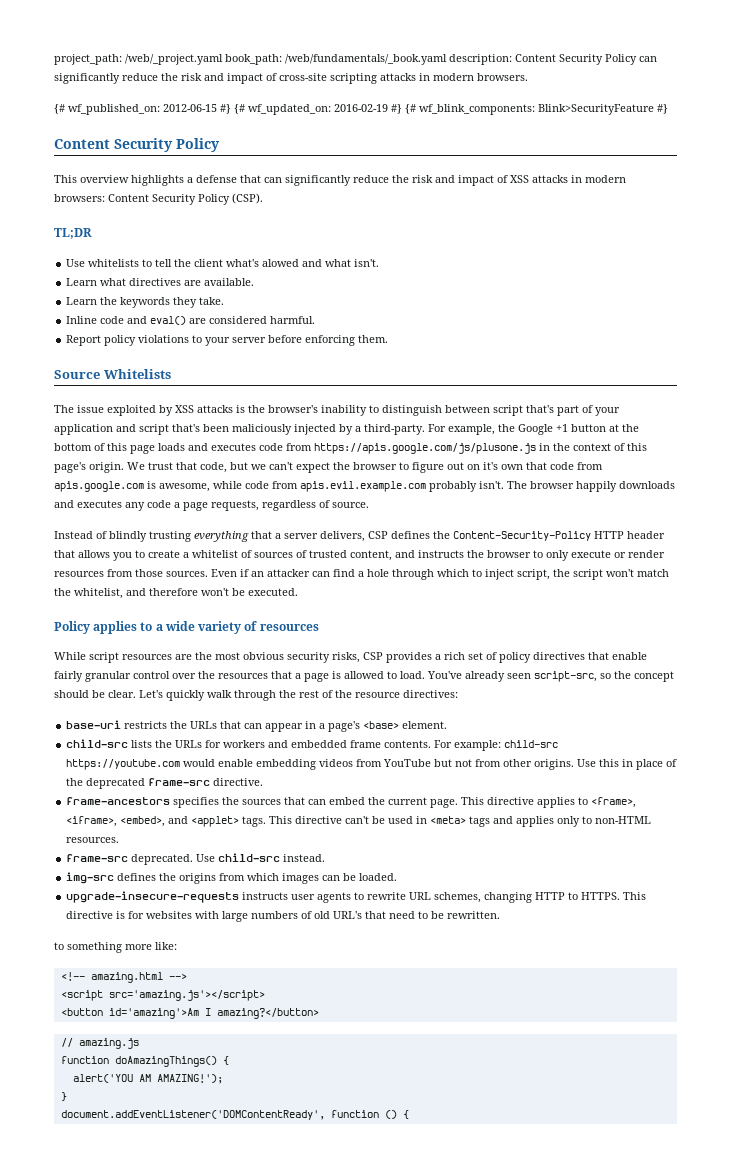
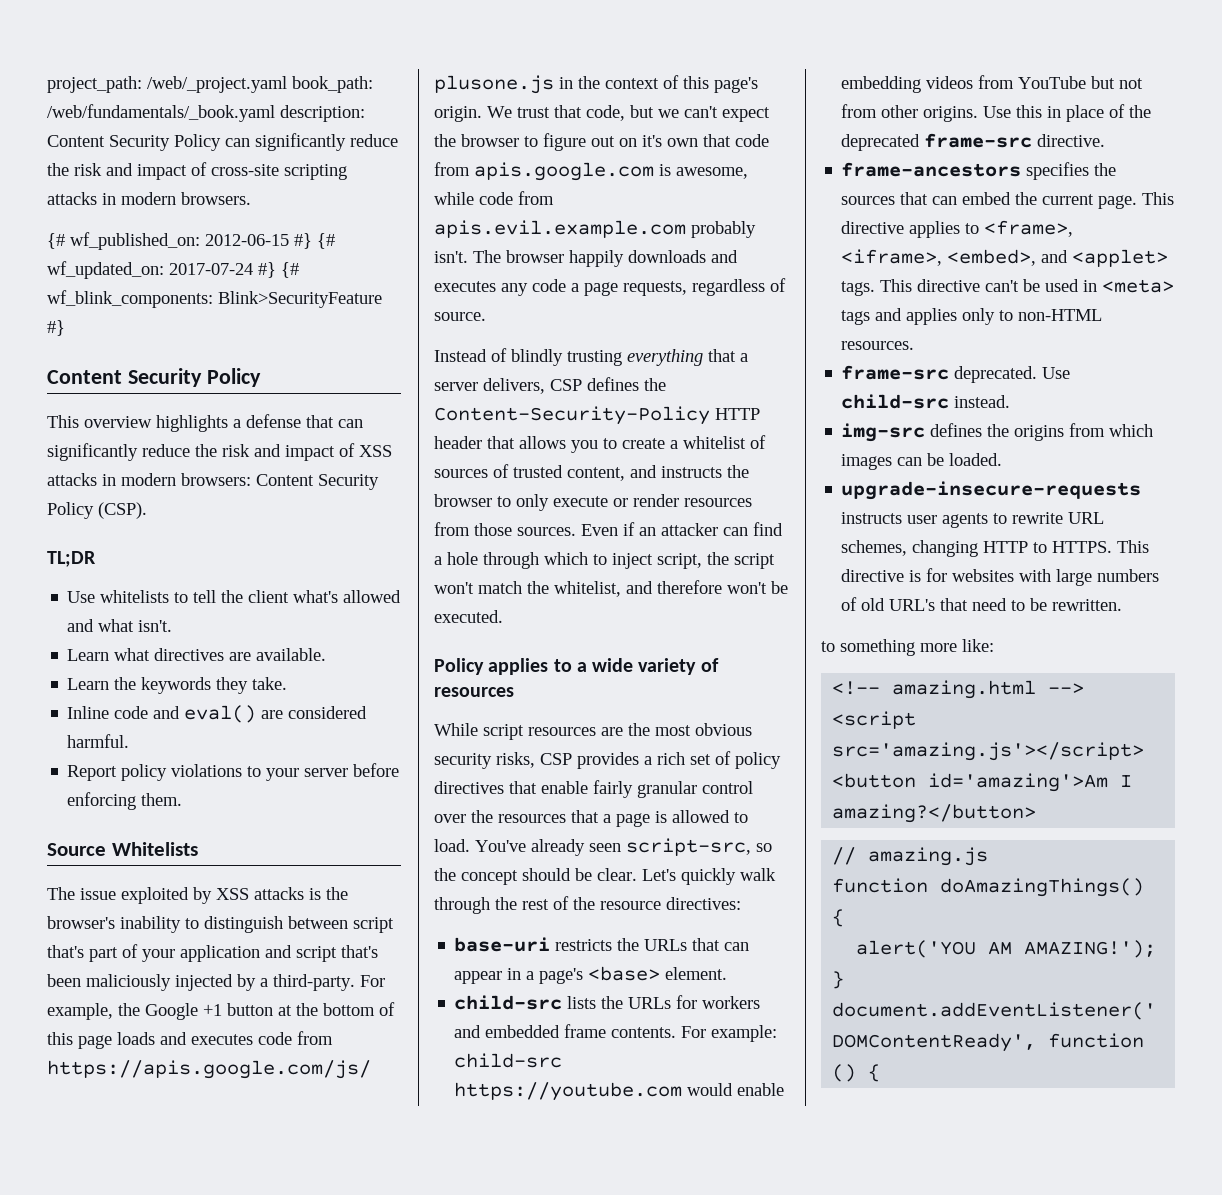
[334,104,388,112] 2016-02-19 -> [169,263,253,275] 2017-07-24
[262,259,300,267] alowed -> [343,590,402,603] allowed

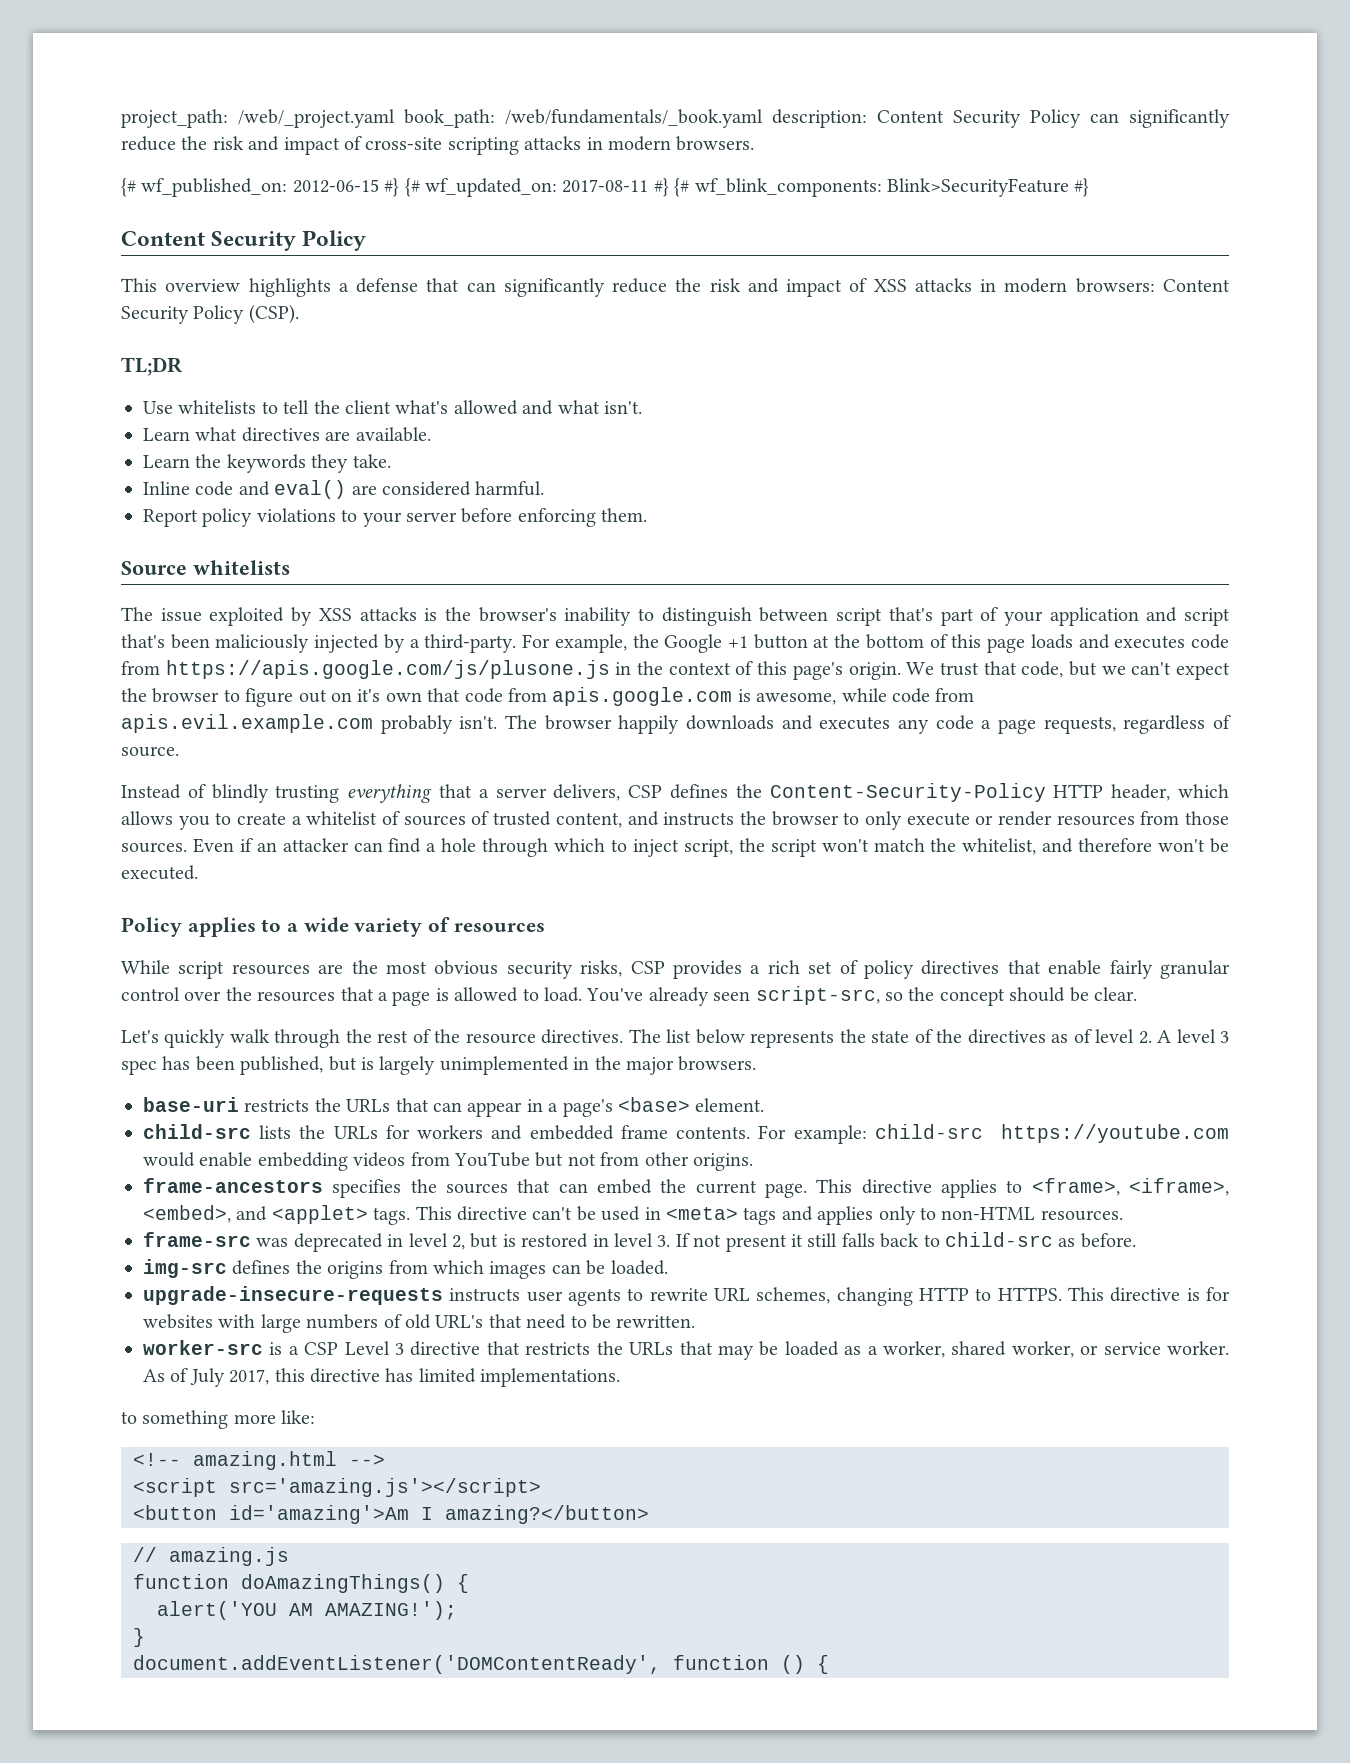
[169,263,253,275] 2017-07-24 -> [562,179,649,193] 2017-08-11
[111,842,198,856] Whitelists -> [193,560,290,575] whitelists
[434,436,515,449] header that -> [1111,784,1229,801] header, which
(637, 874) none -> (1137, 994) //
[666,897,741,910] directives: -> [541,1029,1230,1048] [121,1056,757,1075] directives. The list below represents the state of the directives as of level 2. A level 3 spec has been published, but is largely unimplemented in the major browsers.
[983,104,1152,122] [841,133,1106,151] Use this in place of the deprecated frame-src directive. -> (753, 1162) none
[954,366,1071,383] [841,394,1011,409] deprecated. Use child-src instead. -> [256,1232,1136,1252] was deprecated in level 2, but is restored in level 3. If not present it still falls back to child-src as before.
(1123, 605) none -> [143,1340,1229,1360] [143,1368,621,1387] // worker-src is a CSP Level 3 directive that restricts the URLs that may be loaded as a worker, shared worker, or service worker. As of July 2017, this directive has limited implementations.

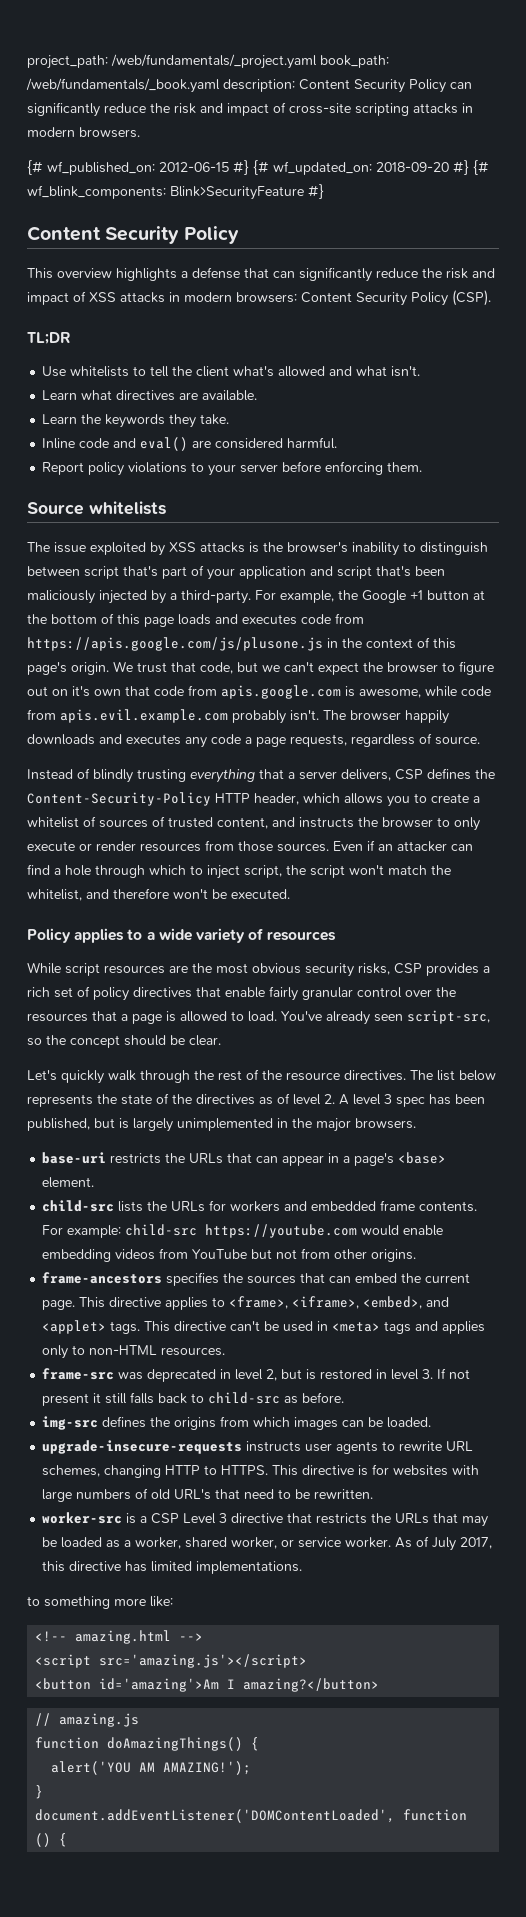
[238,109,395,128] /web/_project.yaml -> [111,54,317,69] /web/fundamentals/_project.yaml
[562,179,649,193] 2017-08-11 -> [376,162,449,172] 2018-09-20
[133,1655,661,1674] document.addEventListener('DOMContentReady', -> [35,1809,396,1823] document.addEventListener('DOMContentLoaded',

